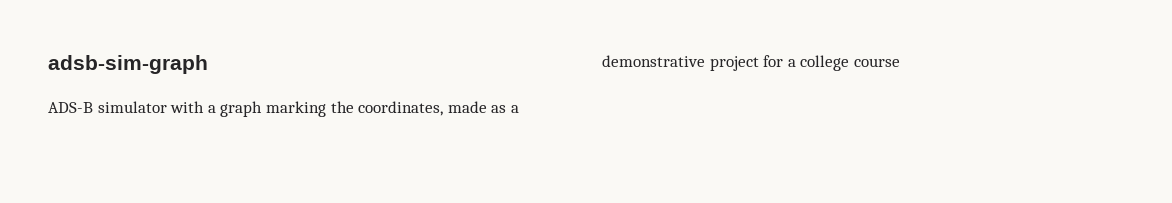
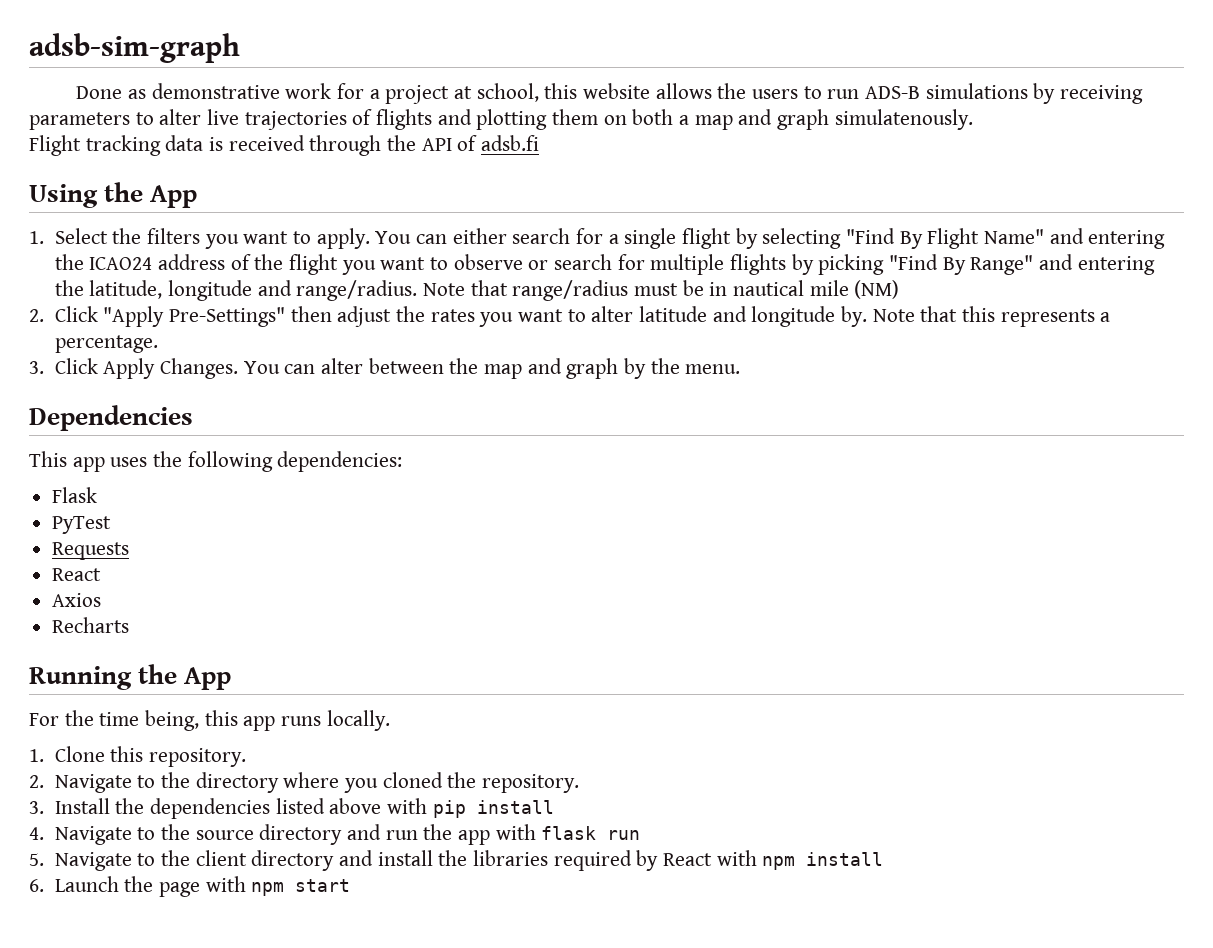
[48,101,519,117] [602,55,900,71] ADS-B simulator with a graph marking the coordinates, made as a demonstrative project for a college course -> [76,83,1144,104] [29,109,973,130] [29,135,540,156] [29,182,198,208] [29,228,1166,249] [54,254,1155,275] [54,280,900,301] [29,306,1111,327] [54,335,158,353] [29,358,741,379] [29,405,193,431] [29,451,403,472] [52,487,98,503] [52,516,112,534] [52,542,130,560] [52,568,102,581] [52,593,102,607] [52,617,130,633] [29,664,232,690] [29,710,390,731] [29,746,246,767] [29,772,579,793] [29,798,554,819] [29,824,641,845] [29,850,884,871] [29,876,351,897] Done as demonstrative work for a project at school, this website allows the users to run ADS-B simulations by receiving parameters to alter live trajectories of flights and plotting them on both a map and graph simulatenously. // Flight tracking data is received through the API of adsb.fi // Using the App // 1. Select the filters you want to apply. You can either search for a single flight by selecting "Find By Flight Name" and entering the ICAO24 address of the flight you want to observe or search for multiple flights by picking "Find By Range" and entering the latitude, longitude and range/radius. Note that range/radius must be in nautical mile (NM) // 2. Click "Apply Pre-Settings" then adjust the rates you want to alter latitude and longitude by. Note that this represents a percentage. // 3. Click Apply Changes. You can alter between the map and graph by the menu. // Dependencies // This app uses the following dependencies: // Flask // PyTest // Requests // React // Axios // Recharts // Running the App // For the time being, this app runs locally. // 1. Clone this repository. // 2. Navigate to the directory where you cloned the repository. // 3. Install the dependencies listed above with pip install // 4. Navigate to the source directory and run the app with flask run // 5. Navigate to the client directory and install the libraries required by React with npm install // 6. Launch the page with npm start

